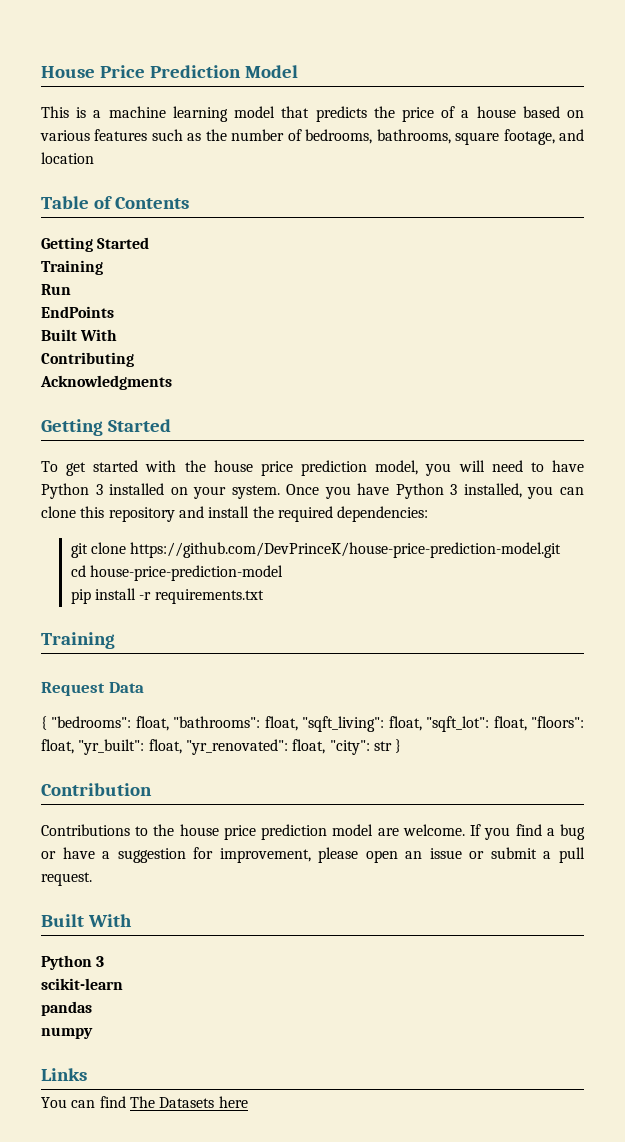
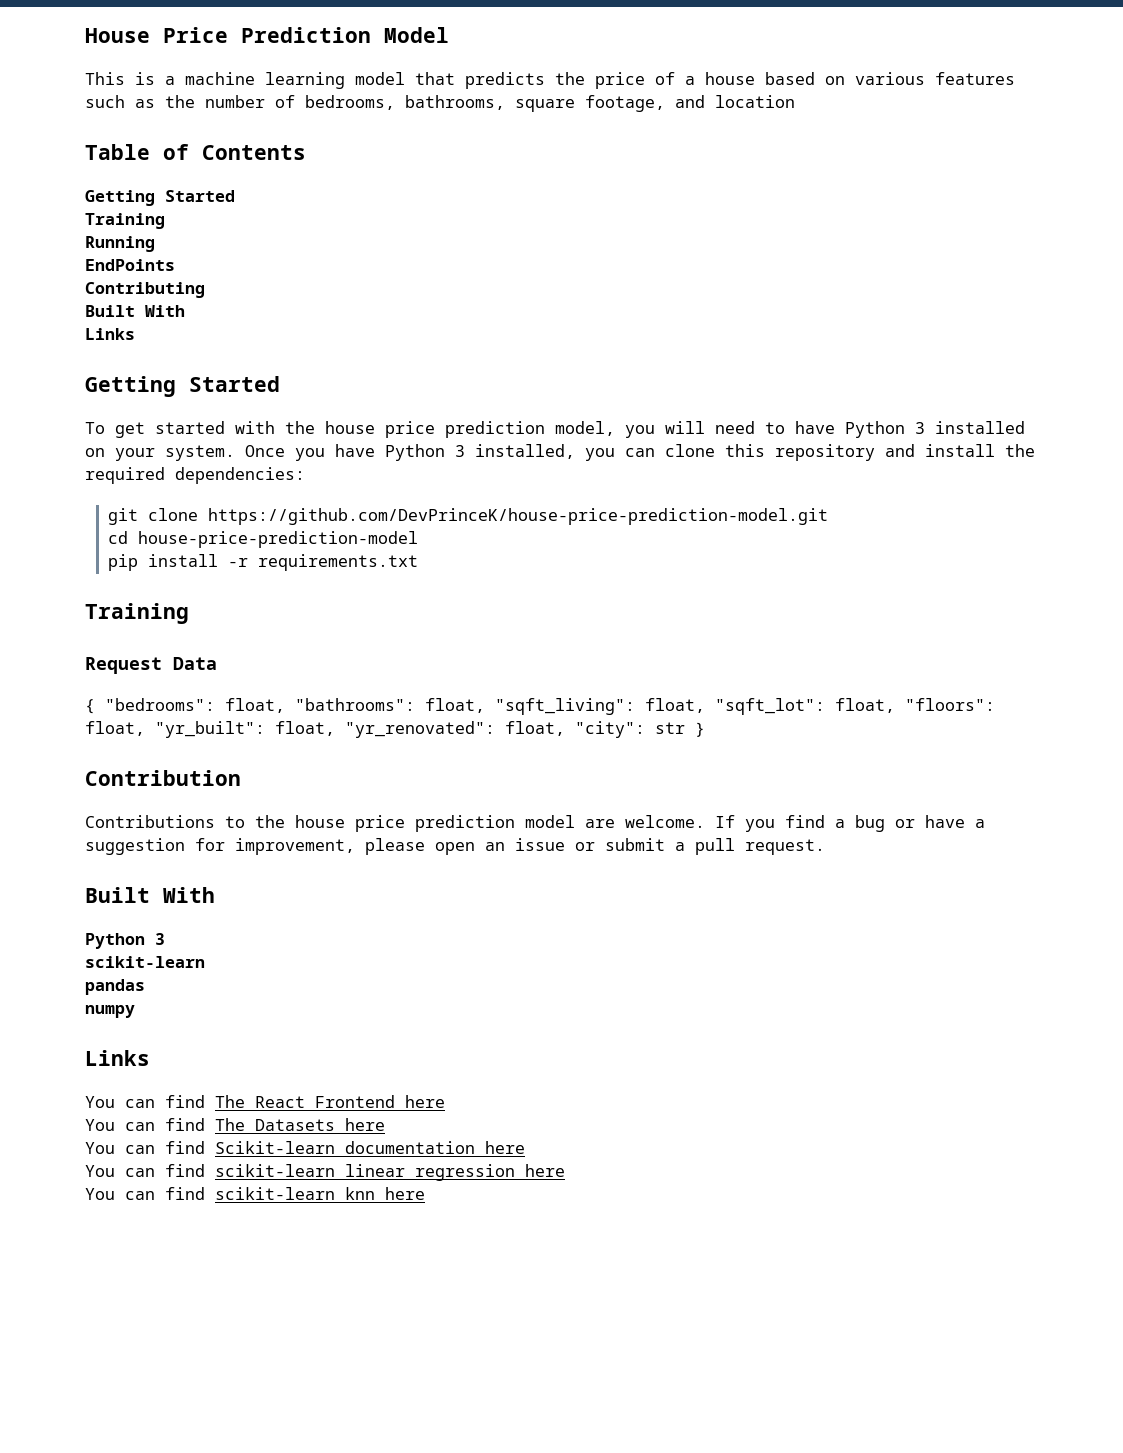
[41,284,71,295] Run -> [85,236,155,252] Running
[41,329,118,341] [41,352,134,367] [40,375,172,390] // Built With // Contributing // Acknowledgments -> [85,282,205,298] [85,305,185,317] [85,328,135,340] // Contributing // Built With // Links
(87, 1074) none -> [85,1095,445,1108] // You can find The React Frontend here
(248, 1102) none -> [85,1141,525,1154] [85,1164,565,1181] [85,1187,425,1200] // You can find Scikit-learn documentation here // You can find scikit-learn linear regression here // You can find scikit-learn knn here

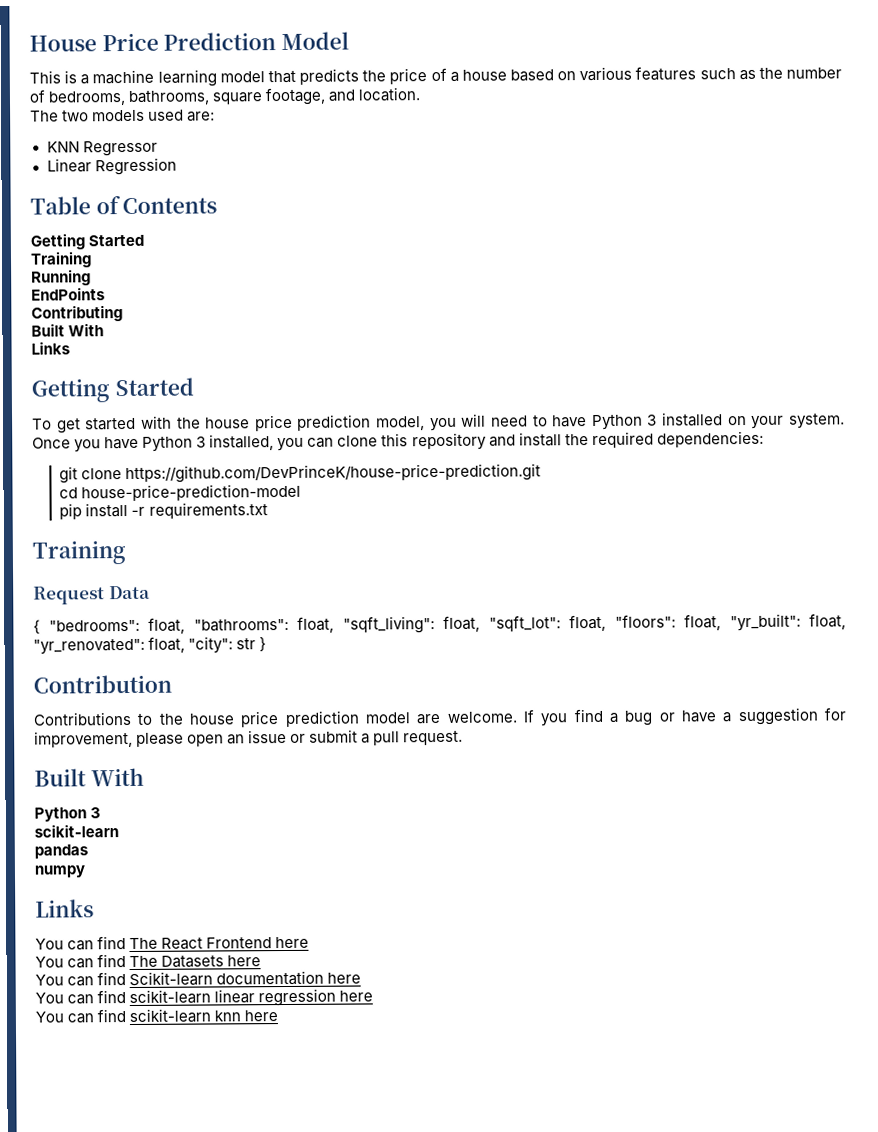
[715,95,795,108] location -> [358,87,421,102] [30,109,216,122] [46,140,158,157] [46,157,177,176] location. // The two models used are: // KNN Regressor // Linear Regression
[207,508,828,525] https://github.com/DevPrinceK/house-price-prediction-model.git -> [125,463,542,484] https://github.com/DevPrinceK/house-price-prediction.git

